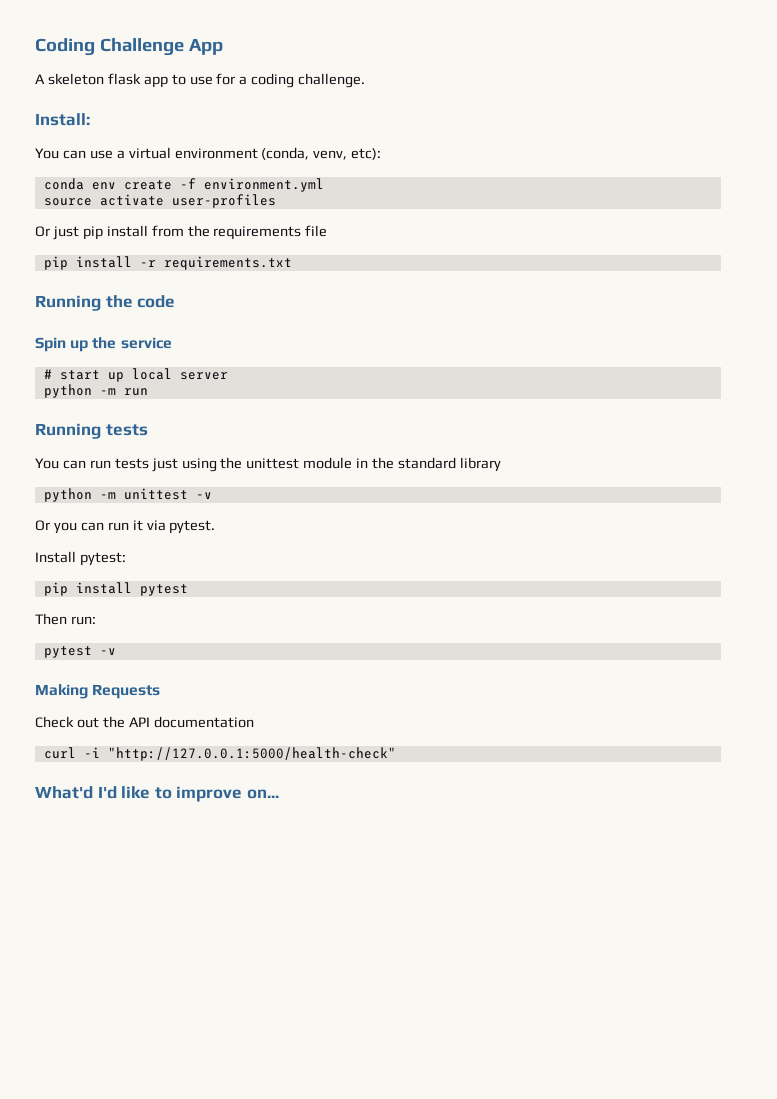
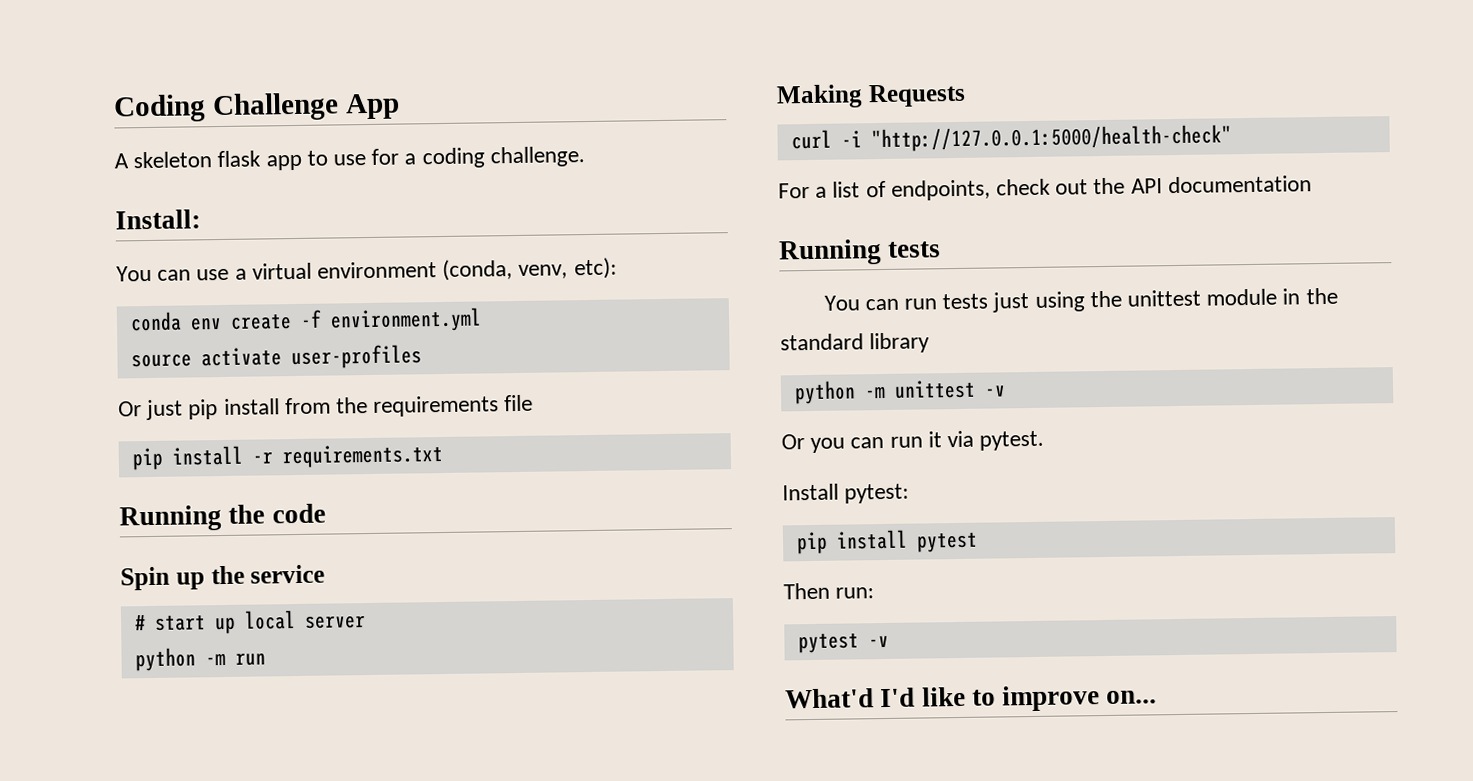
(148, 392) none -> [776,83,966,109] [790,124,1232,153] [778,175,1312,201] // Making Requests // curl -i "http://127.0.0.1:5000/health-check" // For a list of endpoints, check out the API documentation
[35,684,161,699] [35,716,254,728] [43,747,396,761] // Making Requests // Check out the API documentation // curl -i "http://127.0.0.1:5000/health-check" -> (889, 641) none

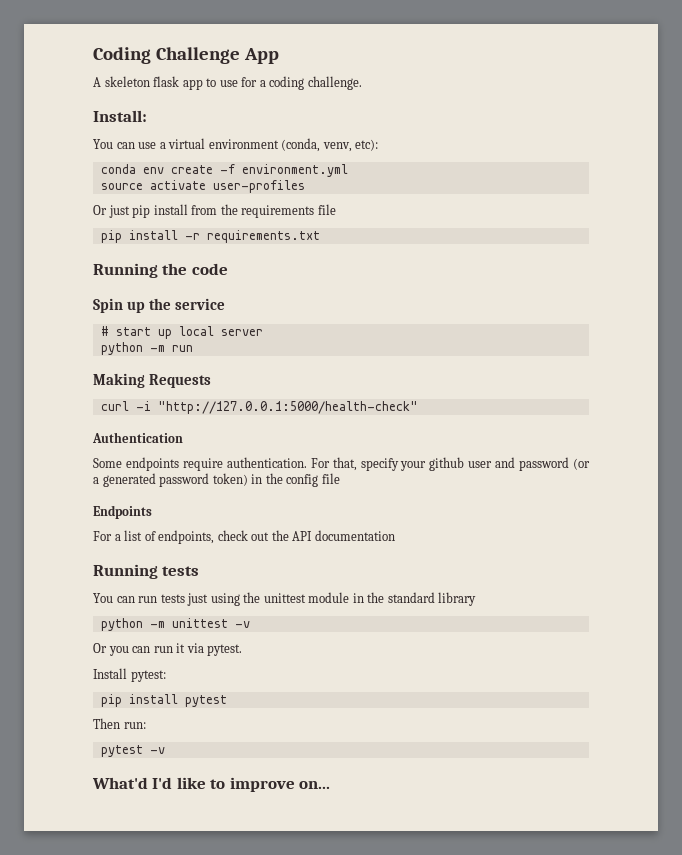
(1232, 138) none -> [92,432,183,443] [93,457,590,471] [93,473,340,487] [93,505,152,519] // Authentication // Some endpoints require authentication. For that, specify your github user and password (or a generated password token) in the config file // Endpoints

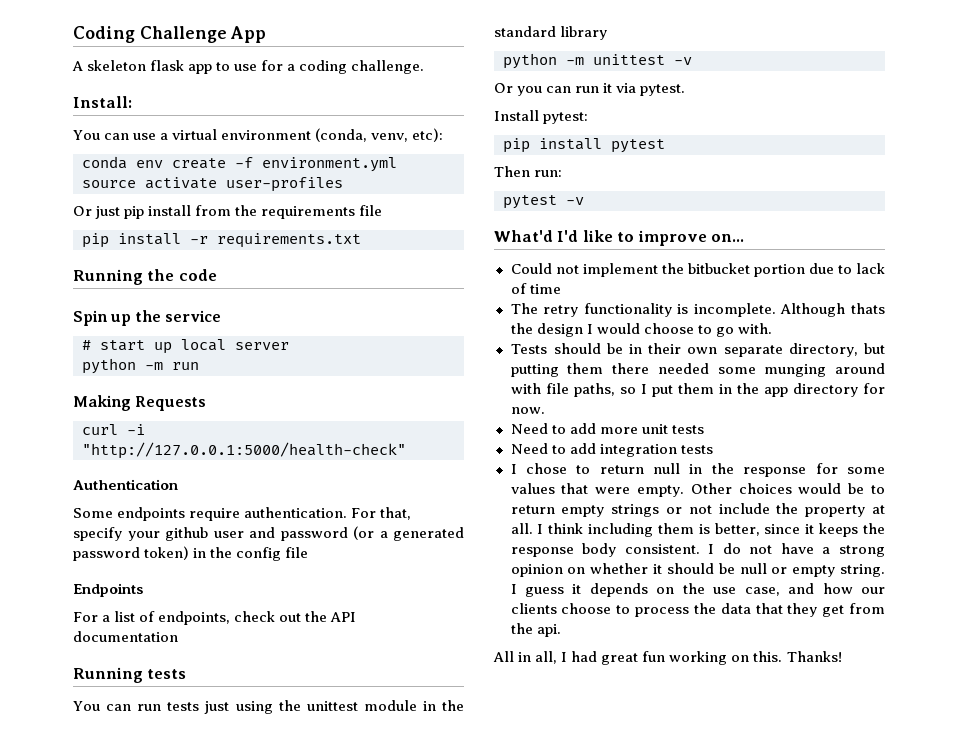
(331, 785) none -> [510,263,885,277] [510,283,561,294] [510,303,885,317] [510,323,772,337] [510,343,885,357] [510,363,885,377] [510,383,885,397] [510,407,545,414] [510,423,704,434] [510,443,713,457] [510,463,885,477] [510,483,885,497] [510,503,885,517] [510,523,886,537] [510,543,885,557] [510,563,885,577] [510,583,885,597] [510,603,885,617] [510,623,561,637] [493,651,842,665] // Could not implement the bitbucket portion due to lack of time // The retry functionality is incomplete. Although thats the design I would choose to go with. // Tests should be in their own separate directory, but putting them there needed some munging around with file paths, so I put them in the app directory for now. // Need to add more unit tests // Need to add integration tests // I chose to return null in the response for some values that were empty. Other choices would be to return empty strings or not include the property at all. I think including them is better, since it keeps the response body consistent. I do not have a strong opinion on whether it should be null or empty string. I guess it depends on the use case, and how our clients choose to process the data that they get from the api. // All in all, I had great fun working on this. Thanks!

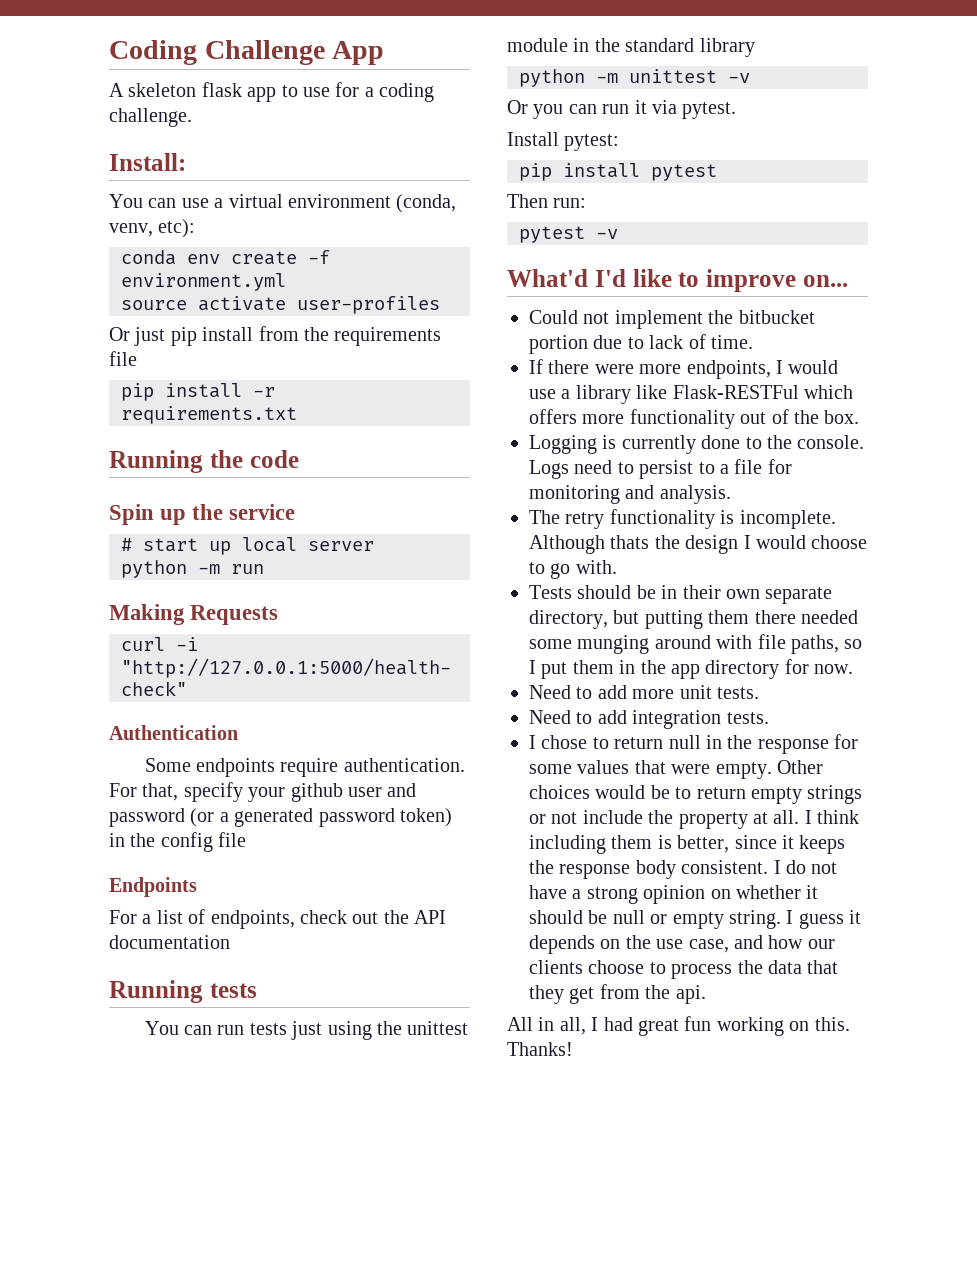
[529,284,561,294] time -> [711,335,753,349] [529,359,839,379] [529,385,853,404] [529,409,860,429] [529,435,865,454] [529,459,792,479] [529,485,731,504] time. // If there were more endpoints, I would use a library like Flask-RESTFul which offers more functionality out of the box. // Logging is currently done to the console. Logs need to persist to a file for monitoring and analysis.
[671,425,704,434] tests -> [717,687,759,699] tests.
[680,445,713,454] tests -> [726,712,769,724] tests.

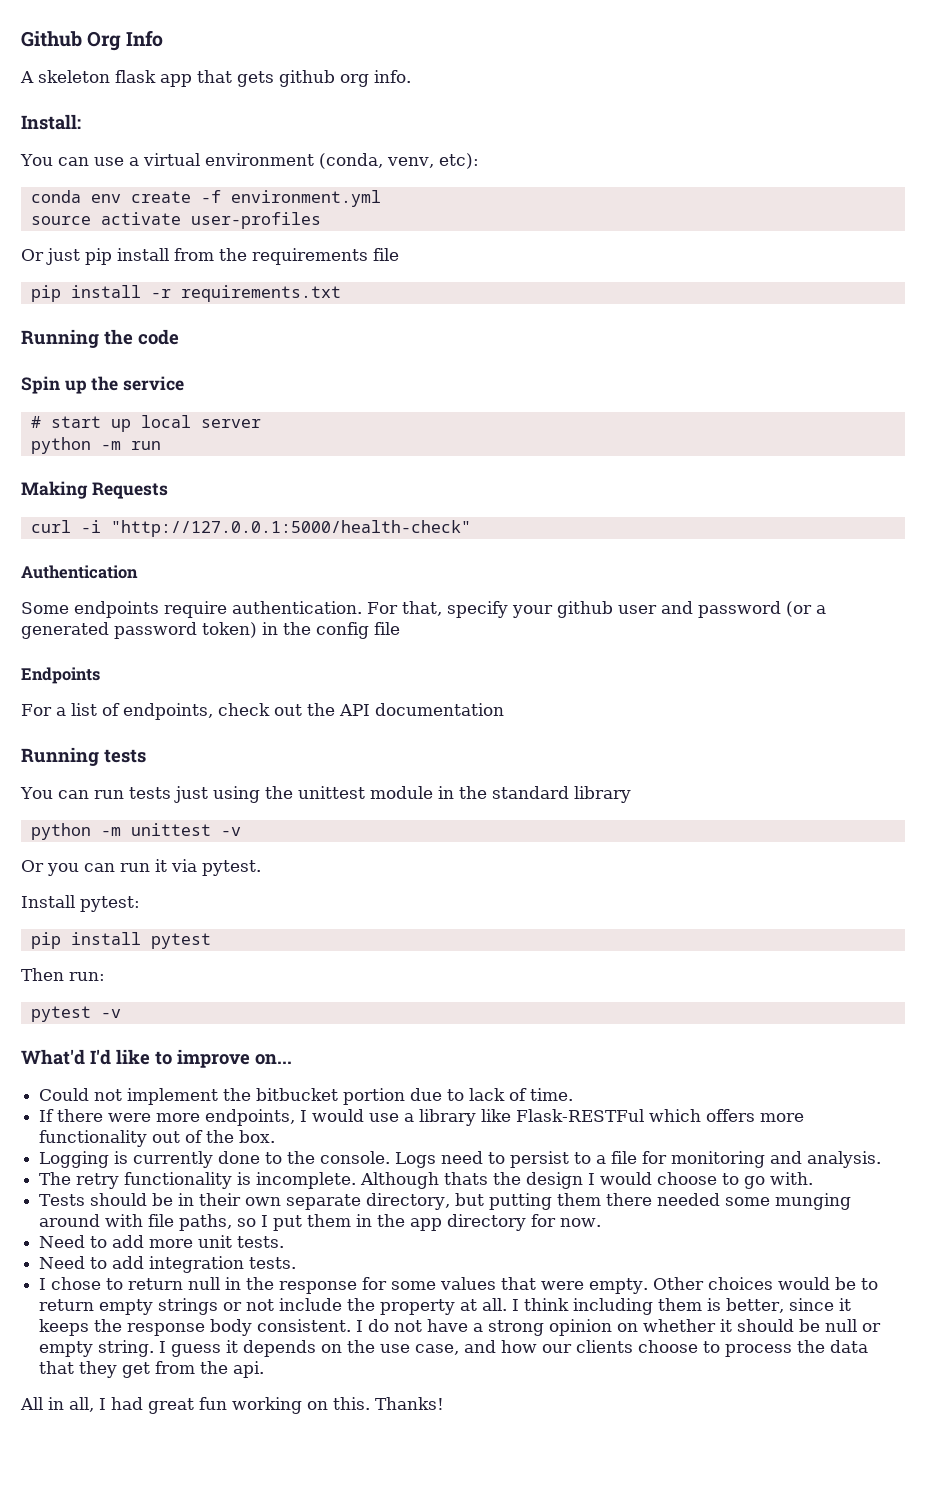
[109,40,385,65] Coding Challenge App -> [21,30,163,51] Github Org Info
[281,82,435,102] [109,108,192,127] to use for a coding challenge. -> [197,70,411,87] that gets github org info.

